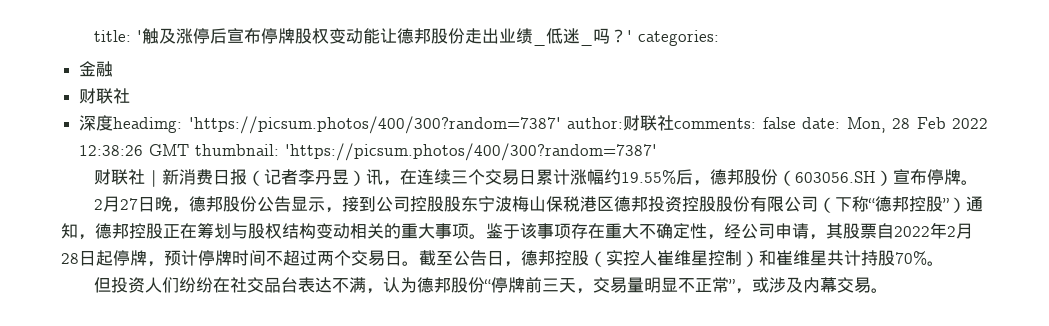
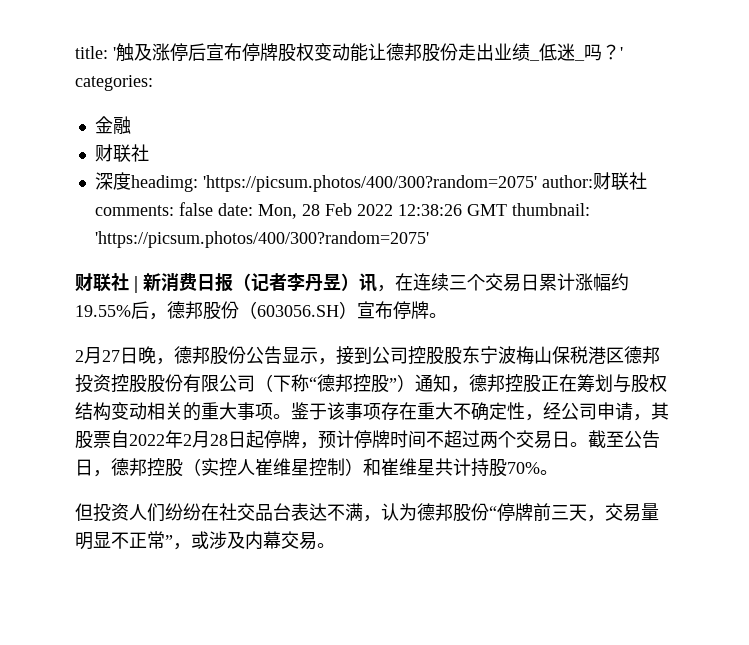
[188,116,561,134] 'https://picsum.photos/400/300?random=7387' -> [202,175,537,192] 'https://picsum.photos/400/300?random=2075'
[285,143,658,161] 'https://picsum.photos/400/300?random=7387' -> [94,231,429,248] 'https://picsum.photos/400/300?random=2075'

